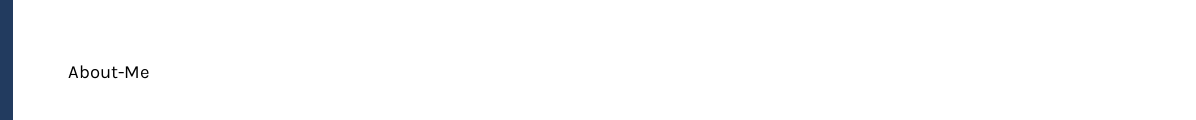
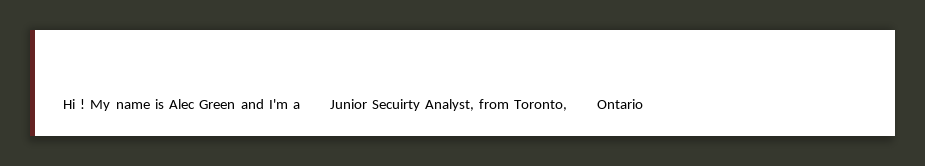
[68,65,150,79] About-Me -> [63,99,643,111] Hi ! My name is Alec Green and I'm a Junior Secuirty Analyst, from Toronto, Ontario

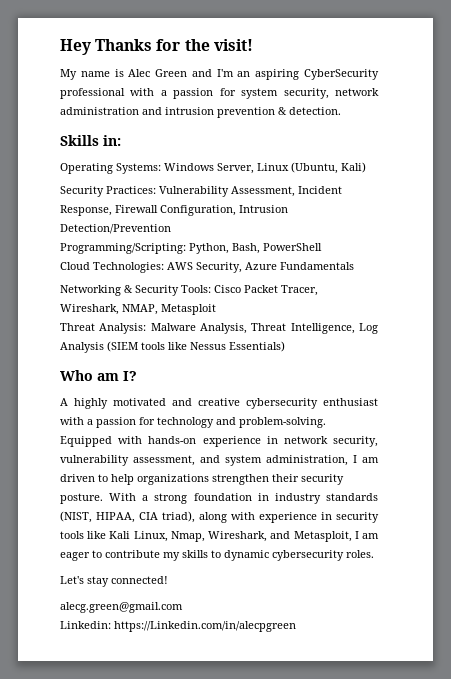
[63,99,86,109] Hi ! -> [60,39,253,55] Hey Thanks for the visit! //
[293,99,643,111] a Junior Secuirty Analyst, from Toronto, Ontario -> [237,69,379,80] [60,88,379,99] [60,107,341,118] [60,135,121,146] [60,162,366,174] [60,186,342,197] [60,205,288,216] [60,224,171,234] [60,243,322,254] [60,262,354,273] [60,285,318,296] [60,304,216,315] [60,323,379,334] [60,341,285,353] [60,370,137,381] [60,398,378,409] [60,417,326,428] [60,436,378,447] [60,455,379,466] [60,474,344,485] [60,493,378,504] [60,511,379,523] [60,531,380,542] [60,550,374,561] [60,576,168,587] [60,602,183,613] [60,621,296,632] an aspiring CyberSecurity professional with a passion for system security, network administration and intrusion prevention & detection. // Skills in: // Operating Systems: Windows Server, Linux (Ubuntu, Kali) // Security Practices: Vulnerability Assessment, Incident Response, Firewall Configuration, Intrusion Detection/Prevention // Programming/Scripting: Python, Bash, PowerShell // Cloud Technologies: AWS Security, Azure Fundamentals // Networking & Security Tools: Cisco Packet Tracer, Wireshark, NMAP, Metasploit // Threat Analysis: Malware Analysis, Threat Intelligence, Log Analysis (SIEM tools like Nessus Essentials) // Who am I? // A highly motivated and creative cybersecurity enthusiast with a passion for technology and problem-solving. Equipped with hands-on experience in network security, vulnerability assessment, and system administration, I am driven to help organizations strengthen their security posture. With a strong foundation in industry standards (NIST, HIPAA, CIA triad), along with experience in security tools like Kali Linux, Nmap, Wireshark, and Metasploit, I am eager to contribute my skills to dynamic cybersecurity roles. // Let's stay connected! // alecg.green@gmail.com // Linkedin: https://Linkedin.com/in/alecpgreen

